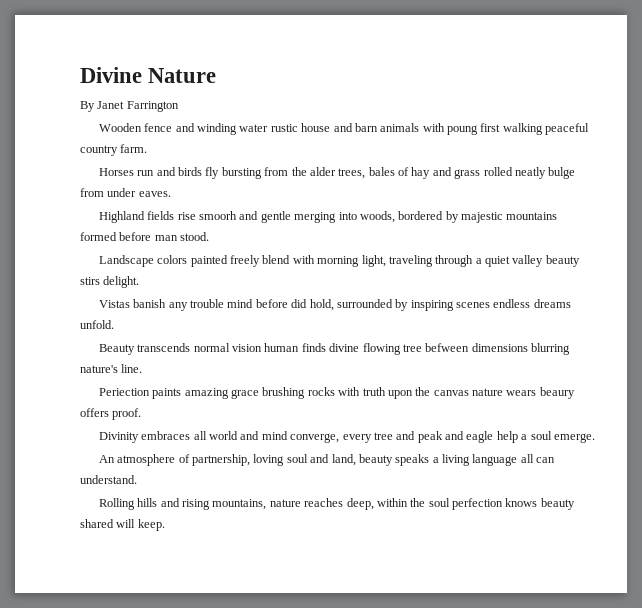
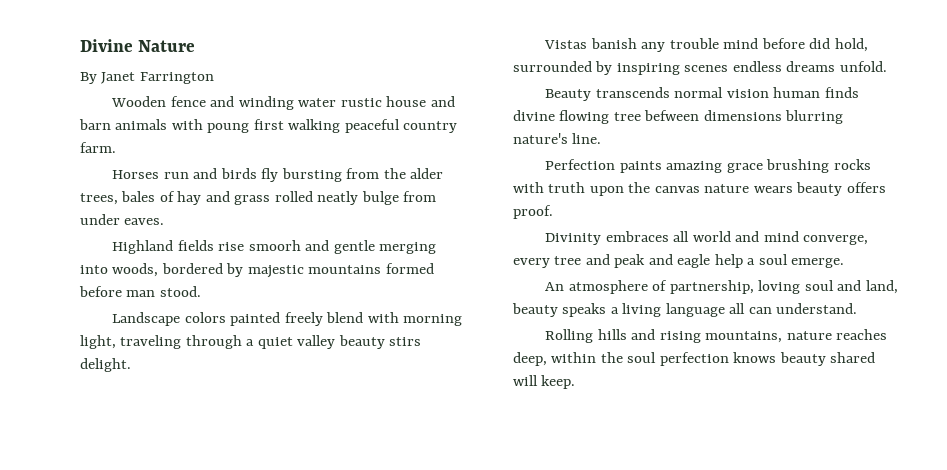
[98,388,150,396] Periection -> [545,159,616,170] Perfection
[539,387,575,399] beaury -> [796,182,843,196] beauty

